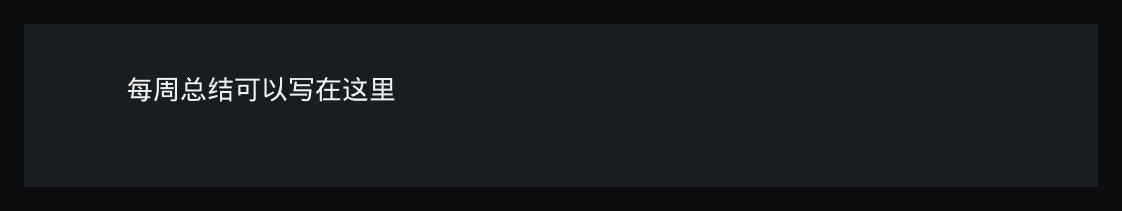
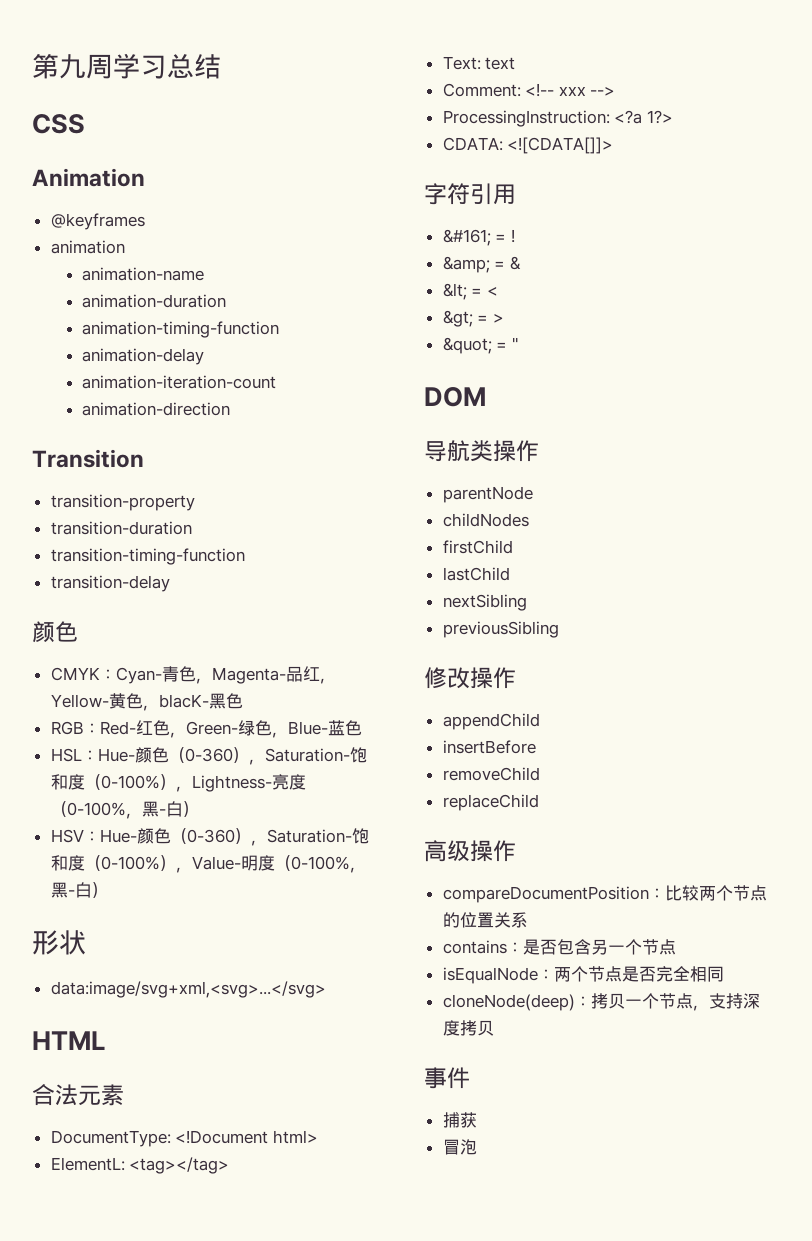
[126,77,180,102] 每周 -> [32,53,167,79] 第九周学习
[234,77,396,102] 可以写在这里 -> [32,114,85,134] [32,168,145,187] [50,213,145,230] [50,240,125,254] [82,267,205,281] [82,294,227,308] [82,321,280,338] [82,348,205,365] [82,375,277,389] [82,402,231,416] [32,449,144,468] [50,494,195,511] [50,521,192,535] [50,548,245,565] [50,575,170,592] [32,621,78,643] [50,666,336,684] [50,693,243,711] [50,720,362,738] [50,747,367,765] [50,774,306,792] [50,801,199,819] [50,828,369,846] [50,855,366,873] [50,882,108,898] [32,930,86,955] [50,981,326,998] [32,1031,105,1050] [32,1084,124,1106] [50,1130,318,1147] [50,1157,230,1174] [442,56,516,70] [442,83,616,97] [442,110,673,127] [442,137,614,154] [424,183,516,205] [442,229,515,246] [442,256,521,273] [442,283,498,300] [442,310,504,327] [442,337,518,354] [424,387,486,407] [424,440,539,462] [442,486,533,503] [442,513,529,527] [442,540,513,554] [442,567,510,581] [442,594,527,611] [442,621,559,638] [424,667,516,689] [442,713,540,730] [442,740,536,754] [442,767,540,781] [442,794,539,811] [424,840,516,862] [442,885,767,903] [442,912,528,928] [442,939,676,955] [442,966,724,984] [442,993,760,1011] [442,1020,494,1036] [424,1067,470,1089] [442,1112,477,1128] [442,1139,477,1155] // CSS // Animation // @keyframes // animation // animation-name // animation-duration // animation-timing-function // animation-delay // animation-iteration-count // animation-direction // Transition // transition-property // transition-duration // transition-timing-function // transition-delay // 颜色 // CMYK：Cyan-青色，Magenta-品红，Yellow-黄色，blacK-黑色 // RGB：Red-红色，Green-绿色，Blue-蓝色 // HSL：Hue-颜色（0-360），Saturation-饱和度（0-100%），Lightness-亮度（0-100%，黑-白） // HSV：Hue-颜色（0-360），Saturation-饱和度（0-100%），Value-明度（0-100%，黑-白） // 形状 // data:image/svg+xml,<svg>...</svg> // HTML // 合法元素 // DocumentType: <!Document html> // ElementL: <tag></tag> // Text: text // Comment: <!-- xxx --> // ProcessingInstruction: <?a 1?> // CDATA: <![CDATA[]]> // 字符引用 // &#161; = ! // &amp; = & // &lt; = < // &gt; = > // &quot; = " // DOM // 导航类操作 // parentNode // childNodes // firstChild // lastChild // nextSibling // previousSibling // 修改操作 // appendChild // insertBefore // removeChild // replaceChild // 高级操作 // compareDocumentPosition：比较两个节点的位置关系 // contains：是否包含另一个节点 // isEqualNode：两个节点是否完全相同 // cloneNode(deep)：拷贝一个节点，支持深度拷贝 // 事件 // 捕获 // 冒泡

